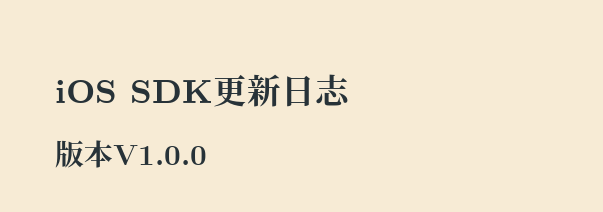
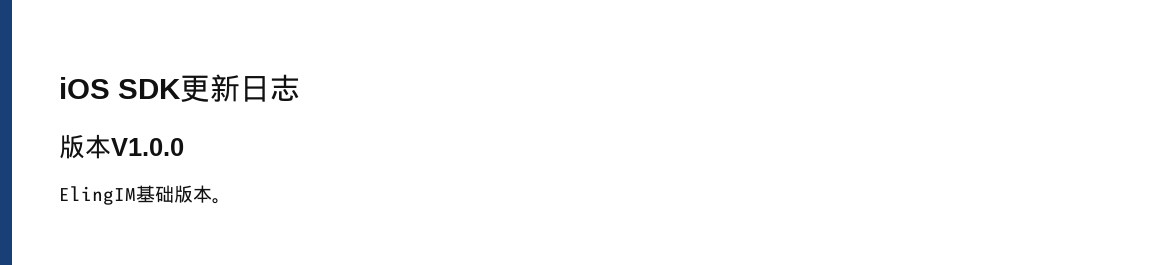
(207, 155) none -> [59,185,231,205] // ElingIM基础版本。

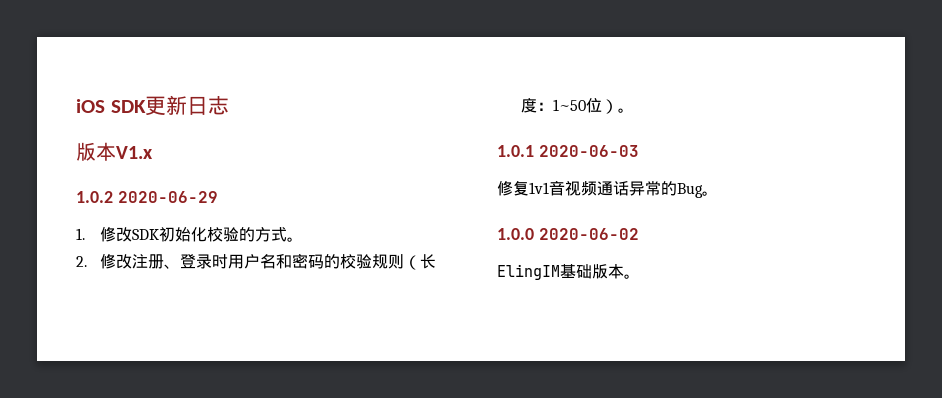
[111,138,184,156] V1.0.0 -> [116,146,153,159] [76,191,218,203] [76,226,303,242] [76,253,436,270] [520,98,634,114] [497,145,639,157] [497,180,718,198] [497,228,639,240] V1.x // 1.0.2 2020-06-29 // 1.修改SDK初始化校验的方式。 // 2.修改注册、登录时用户名和密码的校验规则（长度：1~50位）。 // 1.0.1 2020-06-03 // 修复1v1音视频通话异常的Bug。 // 1.0.0 2020-06-02

